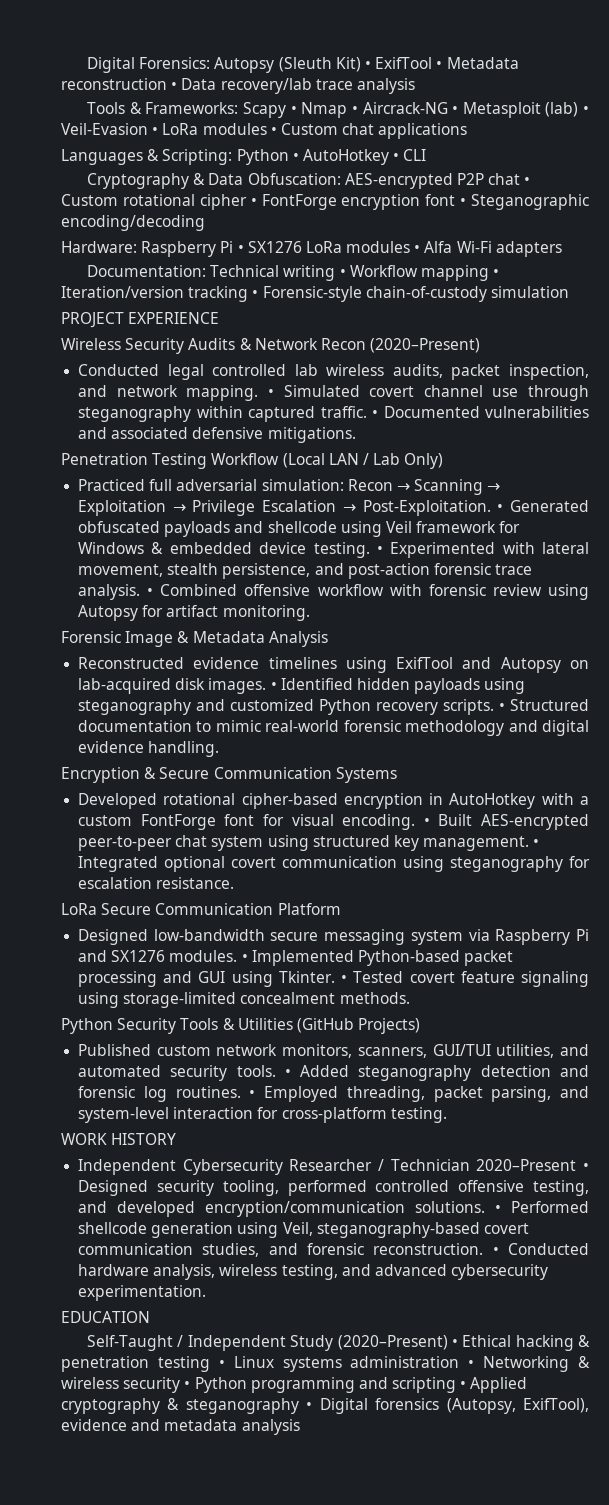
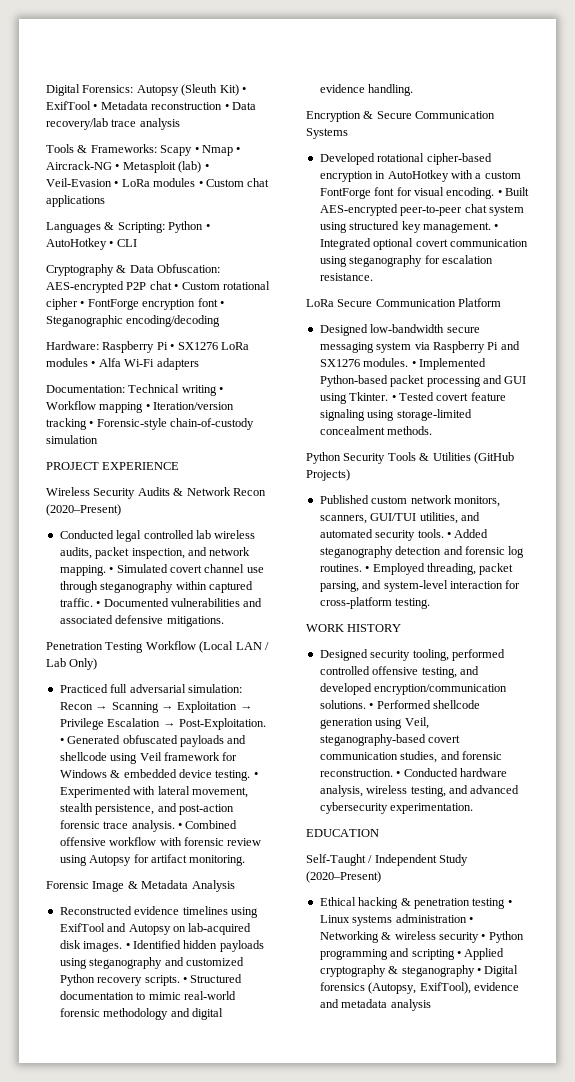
[78,1159,589,1175] Independent Cybersecurity Researcher / Technician 2020–Present • -> (402, 628) none
[451,1339,458,1347] • -> (381, 877) //

